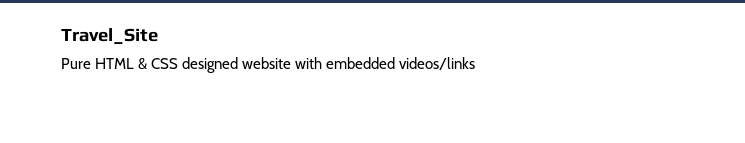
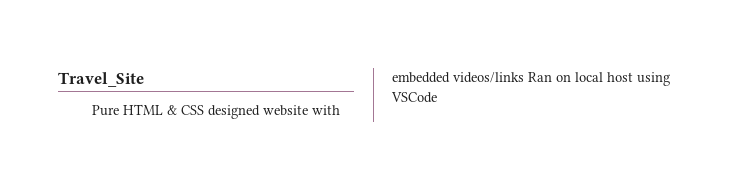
(476, 63) none -> [528,72,670,86] [391,92,437,103] Ran on local host using VSCode

